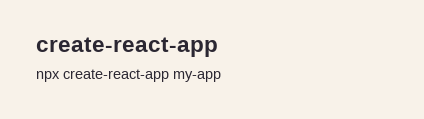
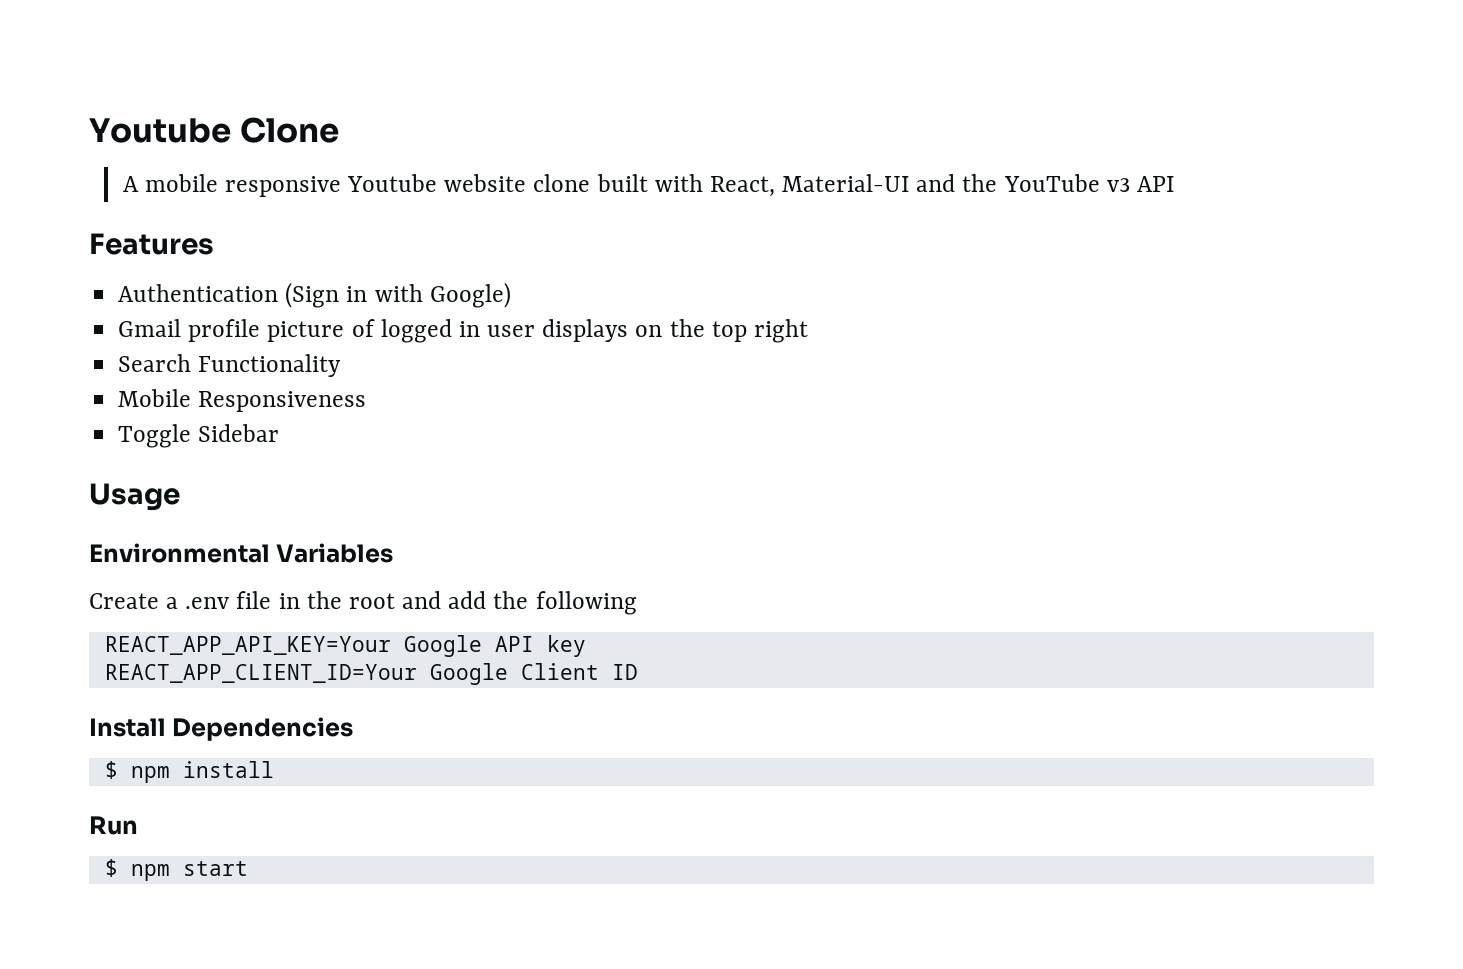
[36,37,218,57] [36,69,221,82] create-react-app // npx create-react-app my-app -> [89,117,339,143] [122,174,1174,197] [89,233,214,255] [118,282,511,308] [118,319,808,343] [118,354,342,377] [118,389,367,412] [118,424,280,448] [89,483,180,511] [89,543,394,563] [89,591,637,615] [104,635,586,657] [104,663,638,685] [89,717,354,741] [104,761,274,783] [89,816,138,835] [104,859,248,881] Youtube Clone // A mobile responsive Youtube website clone built with React, Material-UI and the YouTube v3 API // Features // Authentication (Sign in with Google) // Gmail profile picture of logged in user displays on the top right // Search Functionality // Mobile Responsiveness // Toggle Sidebar // Usage // Environmental Variables // Create a .env file in the root and add the following // REACT_APP_API_KEY=Your Google API key // REACT_APP_CLIENT_ID=Your Google Client ID // Install Dependencies // $ npm install // Run // $ npm start

